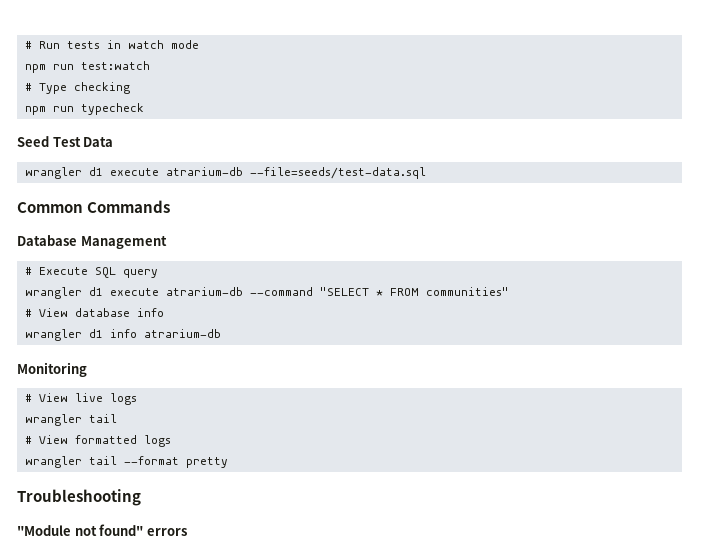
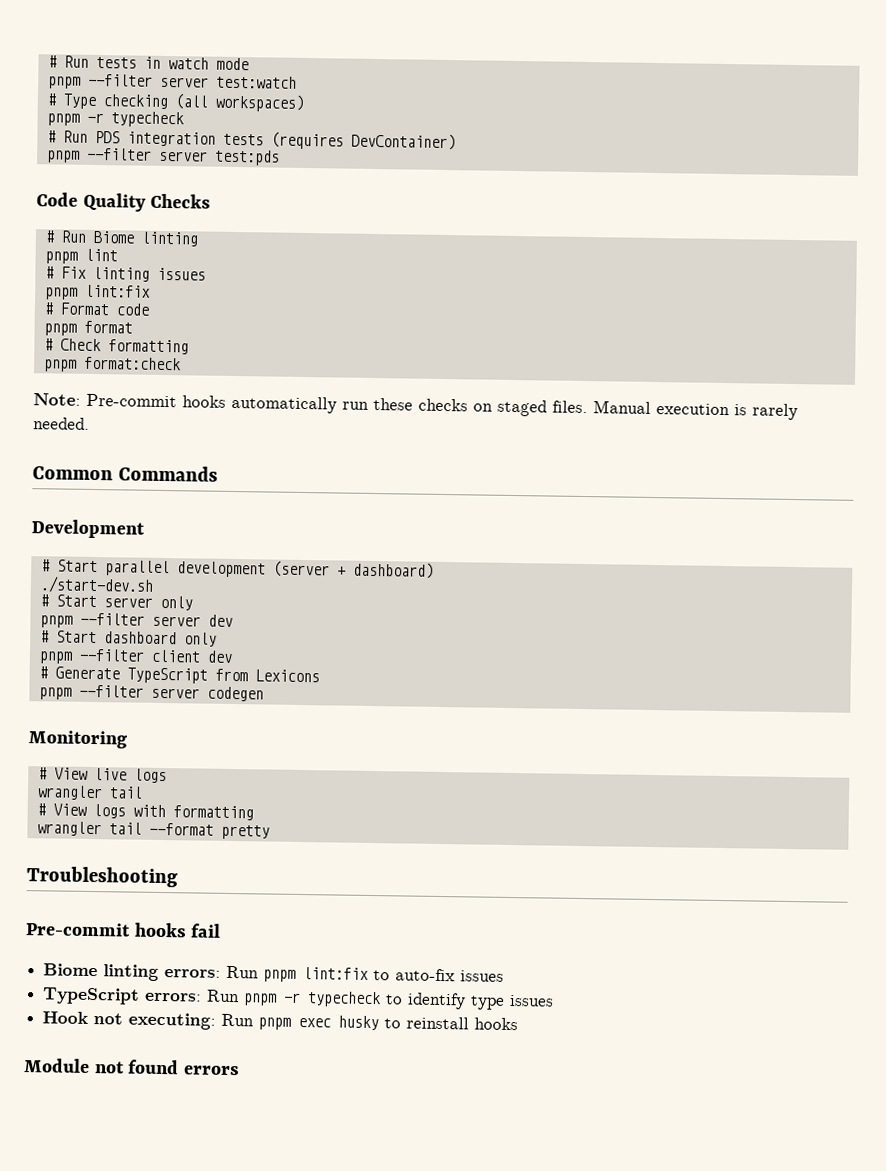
[24,64,74,73] npm run -> [47,73,209,89] pnpm --filter server
[24,103,144,115] [17,136,114,147] [24,167,426,179] // npm run typecheck // Seed Test Data // wrangler d1 execute atrarium-db --file=seeds/test-data.sql -> [174,93,305,112] [46,111,184,128] [46,130,456,151] [46,147,280,166] [36,192,212,212] [44,230,199,247] [44,248,118,264] [44,266,206,282] [44,284,151,300] [43,302,150,316] [43,320,133,336] [43,338,189,355] [43,356,181,372] [33,393,798,421] [33,417,90,430] (all workspaces) // pnpm -r typecheck // # Run PDS integration tests (requires DevContainer) // pnpm --filter server test:pds // Code Quality Checks // # Run Biome linting // pnpm lint // # Fix linting issues // pnpm lint:fix // # Format code // pnpm format // # Check formatting // pnpm format:check // Note: Pre-commit hooks automatically run these checks on staged files. Manual execution is rarely needed.
[17,235,167,249] [24,267,158,278] [24,287,509,299] [24,308,164,317] [24,329,221,341] Database Management // # Execute SQL query // wrangler d1 execute atrarium-db --command "SELECT * FROM communities" // # View database info // wrangler d1 info atrarium-db -> [31,519,145,539] [40,559,434,579] [39,576,154,594] [39,594,193,611] [39,612,233,628] [39,630,217,647] [38,648,233,664] [38,666,320,684] [38,684,264,702] Development // # Start parallel development (server + dashboard) // ./start-dev.sh // # Start server only // pnpm --filter server dev // # Start dashboard only // pnpm --filter client dev // # Generate TypeScript from Lexicons // pnpm --filter server codegen
[74,435,171,447] formatted logs -> [92,804,254,821] logs with formatting
[17,524,144,536] "Module not found" -> [25,922,222,938] [43,963,505,982] [42,987,555,1010] [42,1011,519,1031] [23,1058,180,1075] Pre-commit hooks fail // Biome linting errors: Run pnpm lint:fix to auto-fix issues // TypeScript errors: Run pnpm -r typecheck to identify type issues // Hook not executing: Run pnpm exec husky to reinstall hooks // Module not found

